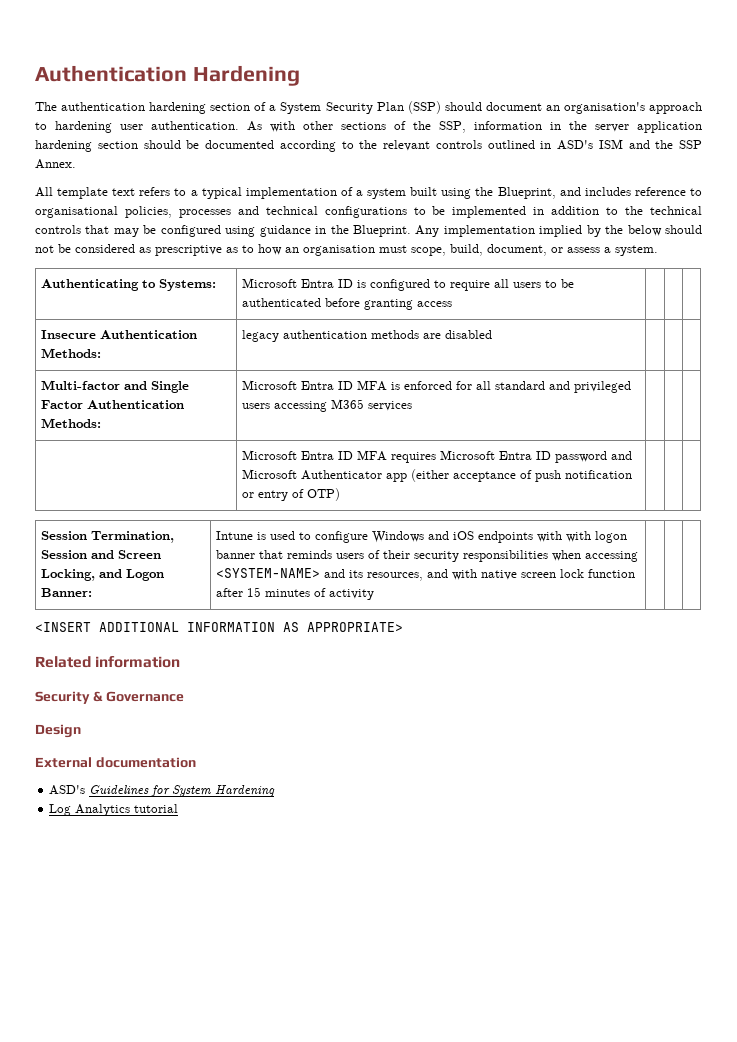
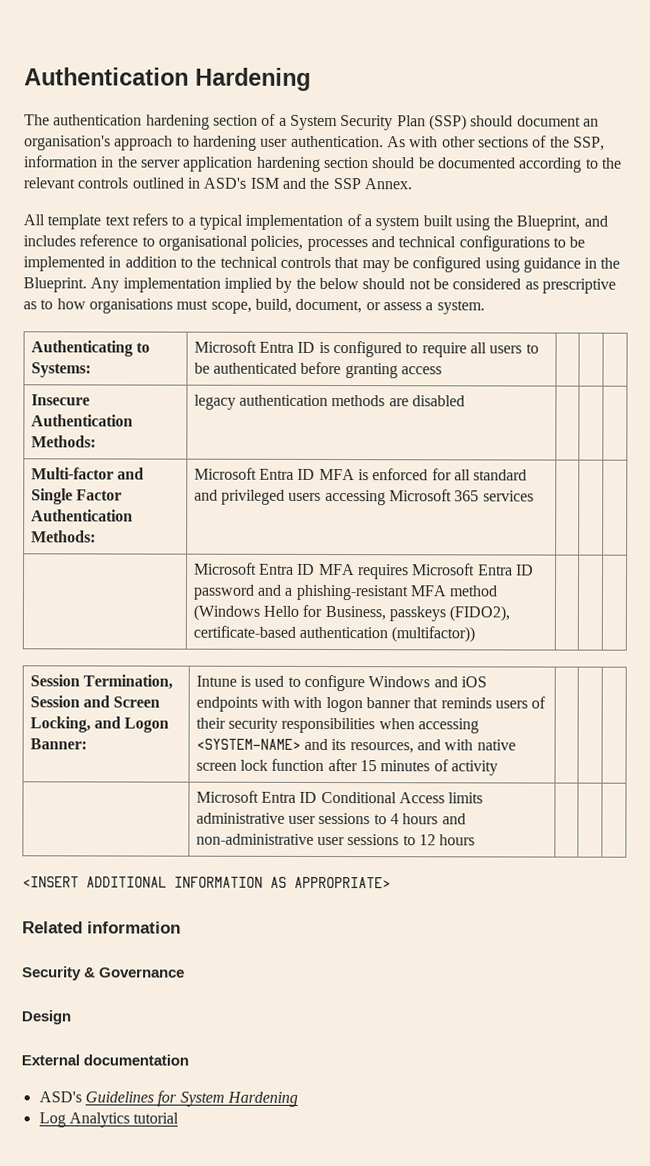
[285,245,375,256] an organisation -> [88,298,173,314] organisations
[330,399,364,409] M365 -> [389,489,480,502] Microsoft 365
[241,469,632,482] [241,488,340,501] Microsoft Authenticator app (either acceptance of push notification or entry of OTP) -> [284,584,498,601] [192,604,511,622] [192,625,476,643] a phishing-resistant MFA method (Windows Hello for Business, passkeys (FIDO2), certificate-based authentication (multifactor))
(374, 594) none -> [195,790,484,804] [195,812,466,825] [195,833,476,846] // | Microsoft Entra ID Conditional Access limits administrative user sessions to 4 hours and non-administrative user sessions to 12 hours | | |

